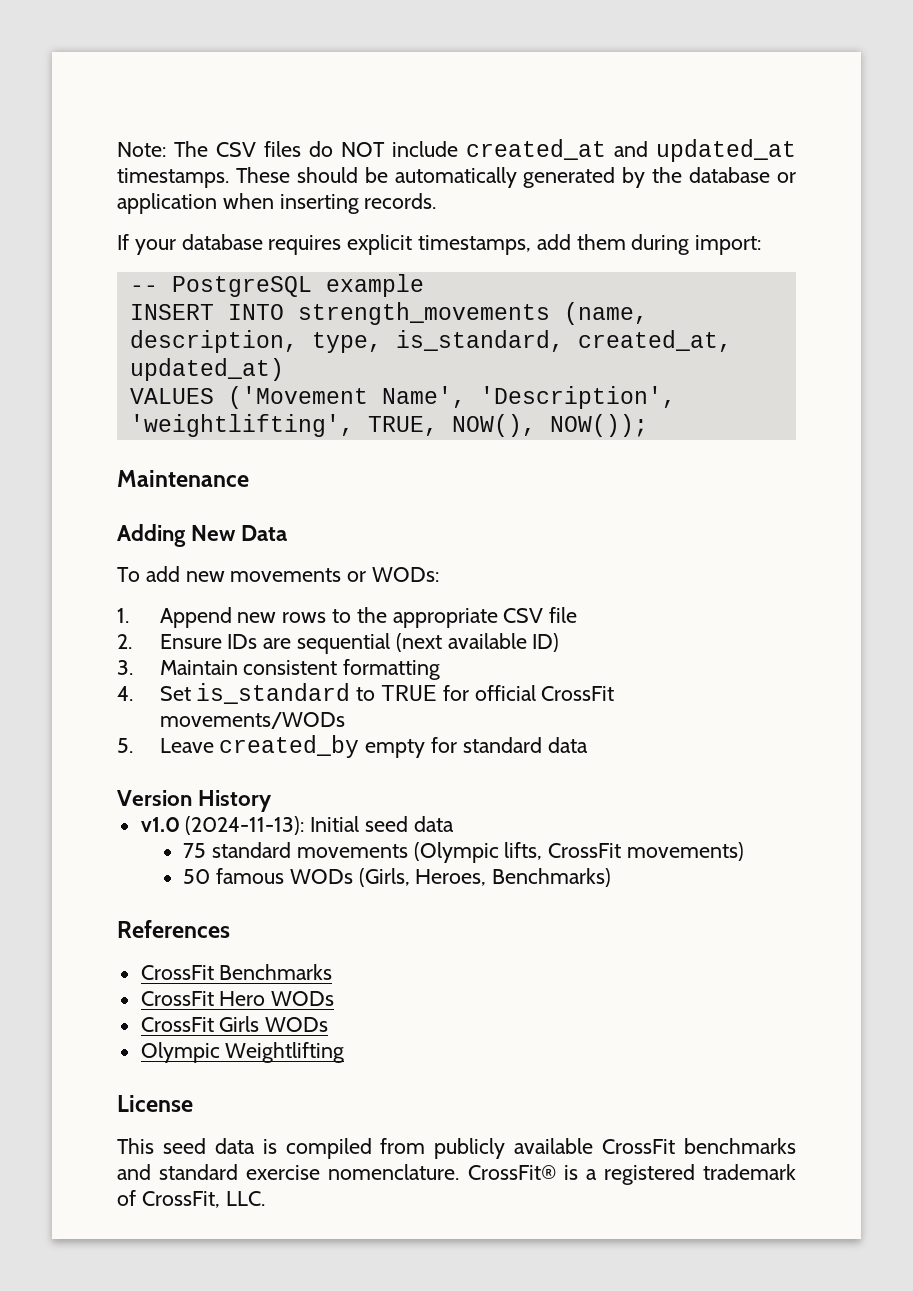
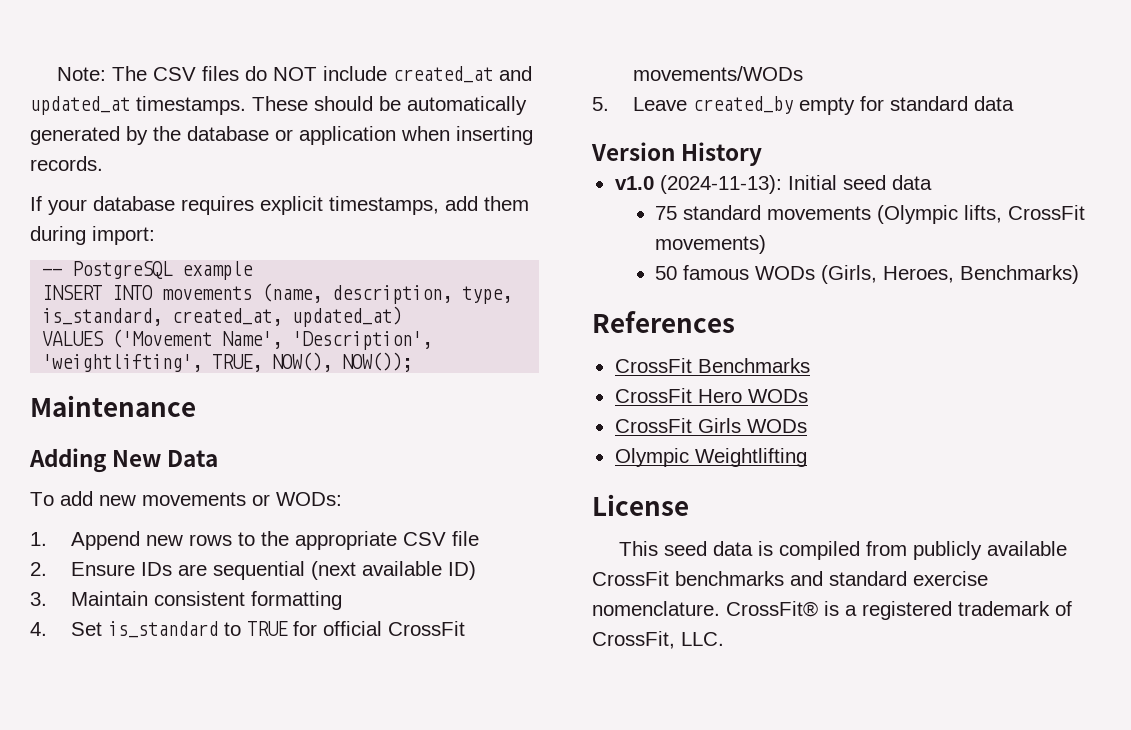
[297,302,550,325] strength_movements -> [162,286,253,300] movements

